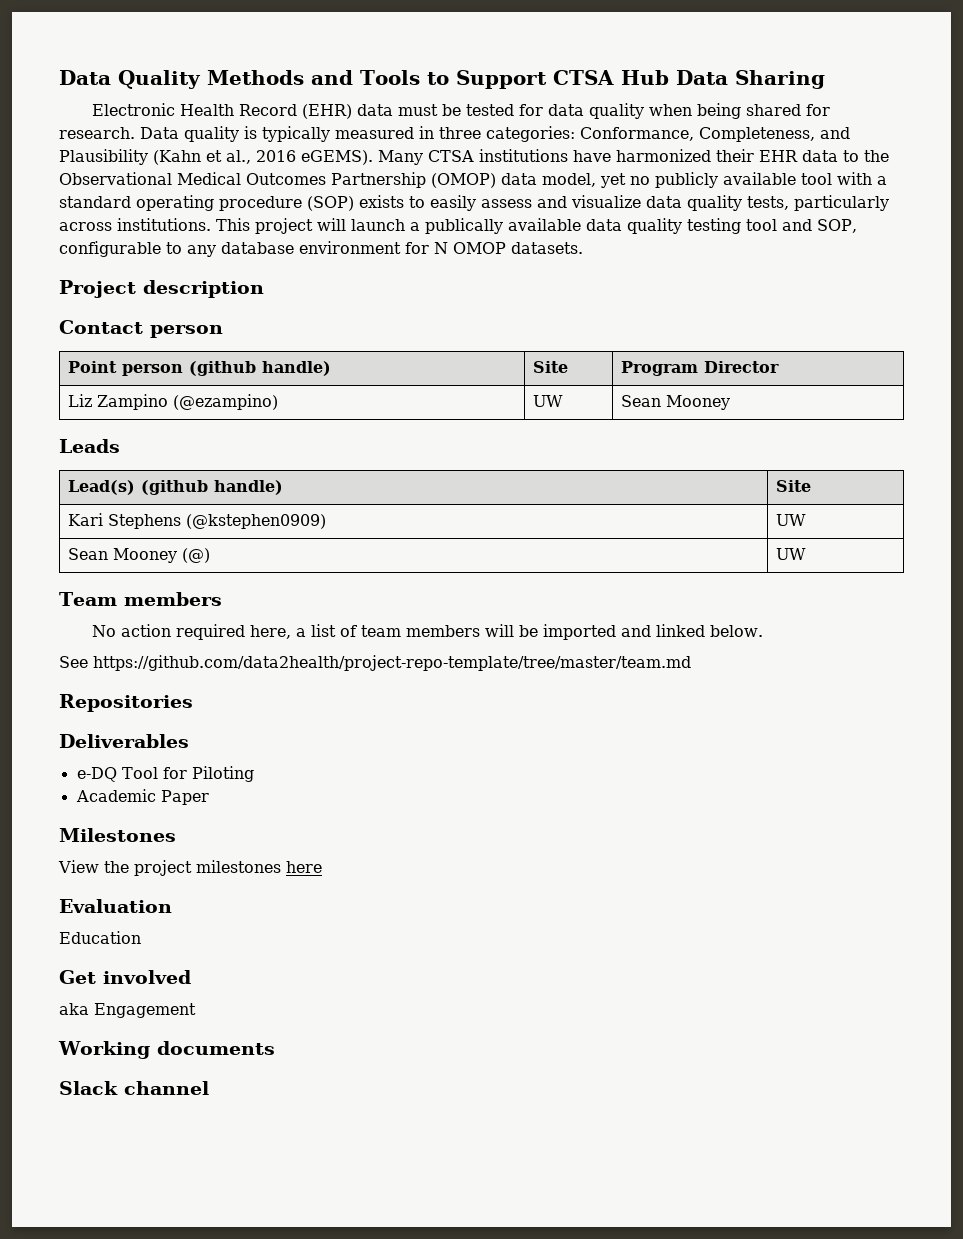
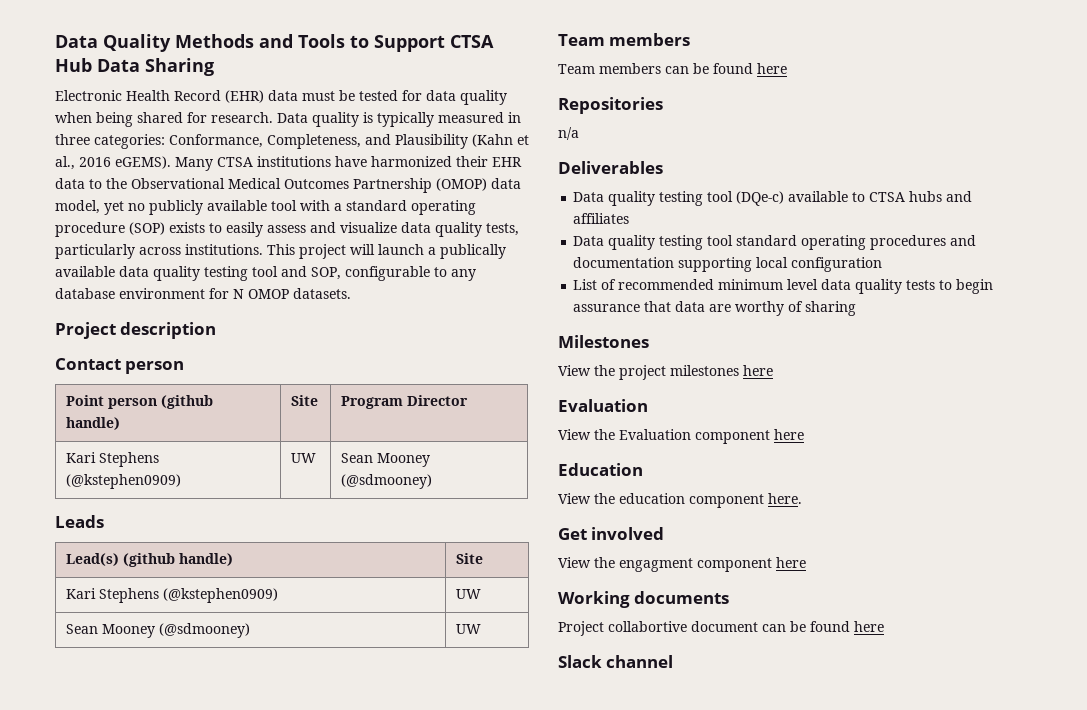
[67,394,278,410] Liz Zampino (@ezampino) -> [66,452,160,467] [66,474,182,489] Kari Stephens (@kstephen0909)
(730, 402) none -> [341,474,433,489] (@sdmooney)
[181,548,210,563] (@) -> [159,623,251,638] (@sdmooney)
[91,624,763,640] [59,655,691,671] No action required here, a list of team members will be imported and linked below. // See https://github.com/data2health/project-repo-template/tree/master/team.md -> [558,63,787,74] Team members can be found here
(193, 703) none -> [558,127,579,140] // n/a
[76,766,254,782] [75,789,209,805] e-DQ Tool for Piloting // Academic Paper -> [573,191,973,206] [573,213,630,224] [573,235,977,250] [573,257,883,272] [573,279,994,294] [573,301,857,316] Data quality testing tool (DQe-c) available to CTSA hubs and affiliates // Data quality testing tool standard operating procedures and documentation supporting local configuration // List of recommended minimum level data quality tests to begin assurance that data are worthy of sharing
[59,931,141,944] [59,970,191,984] [59,1003,196,1018] [58,1041,275,1059] Education // Get involved // aka Engagement // Working documents -> [558,429,804,444] [558,463,643,476] [558,493,802,508] [558,527,665,540] [558,557,806,572] [558,591,730,608] [558,621,884,636] View the Evaluation component here // Education // View the education component here. // Get involved // View the engagment component here // Working documents // Project collabortive document can be found here

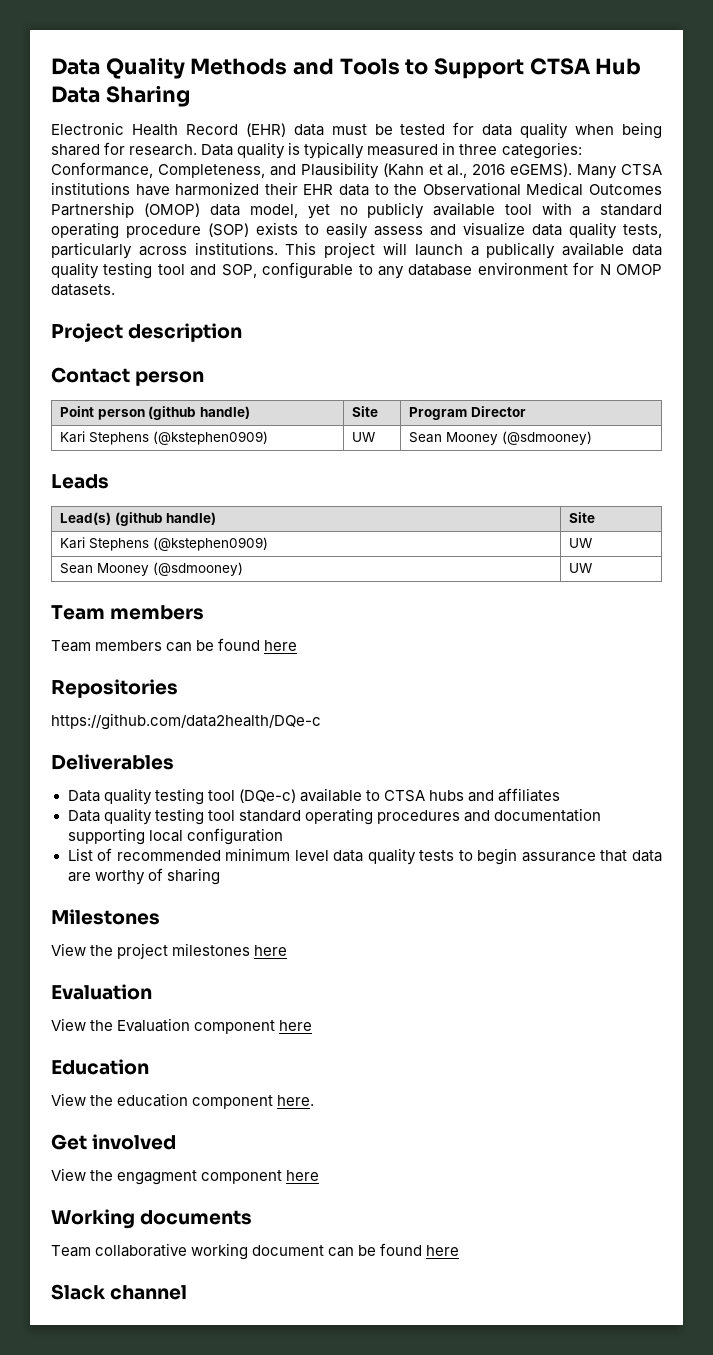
[558,127,579,140] n/a -> [51,713,321,730] https://github.com/data2health/DQe-c
[558,621,687,636] Project collabortive -> [51,1243,249,1260] Team collaborative working

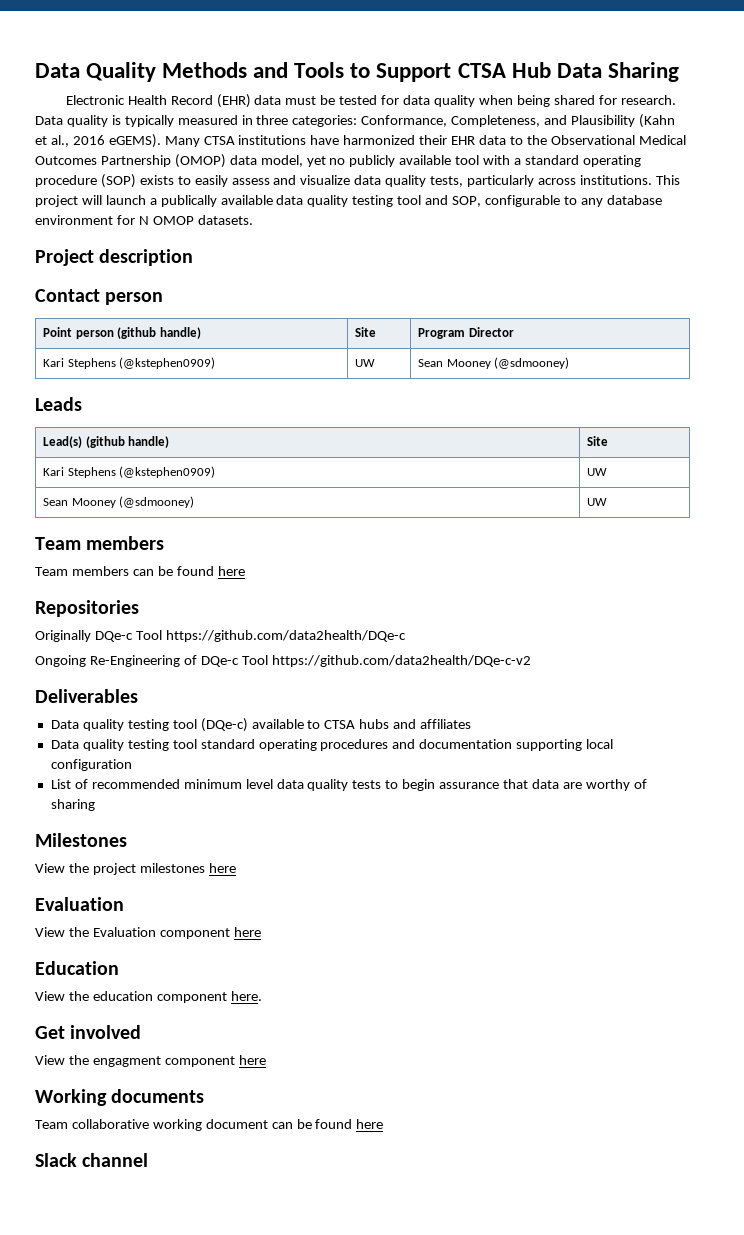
[51,713,321,730] https://github.com/data2health/DQe-c -> [35,630,406,642] [35,655,531,667] Originally DQe-c Tool https://github.com/data2health/DQe-c // Ongoing Re-Engineering of DQe-c Tool https://github.com/data2health/DQe-c-v2

